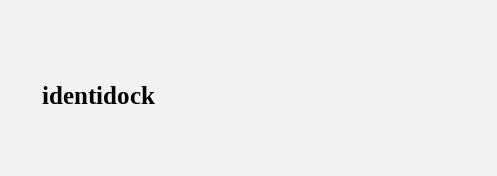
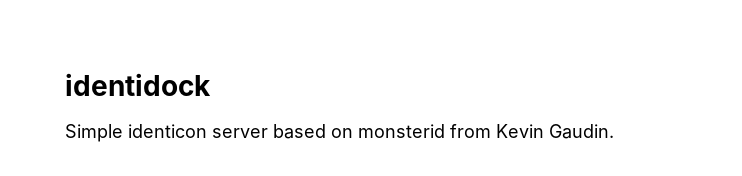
(155, 95) none -> [65,124,614,142] // Simple identicon server based on monsterid from Kevin Gaudin.

